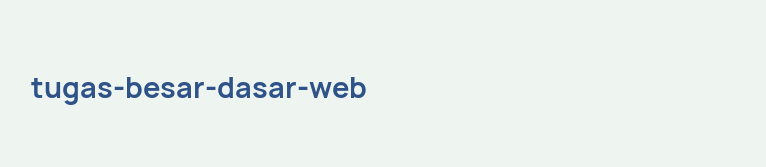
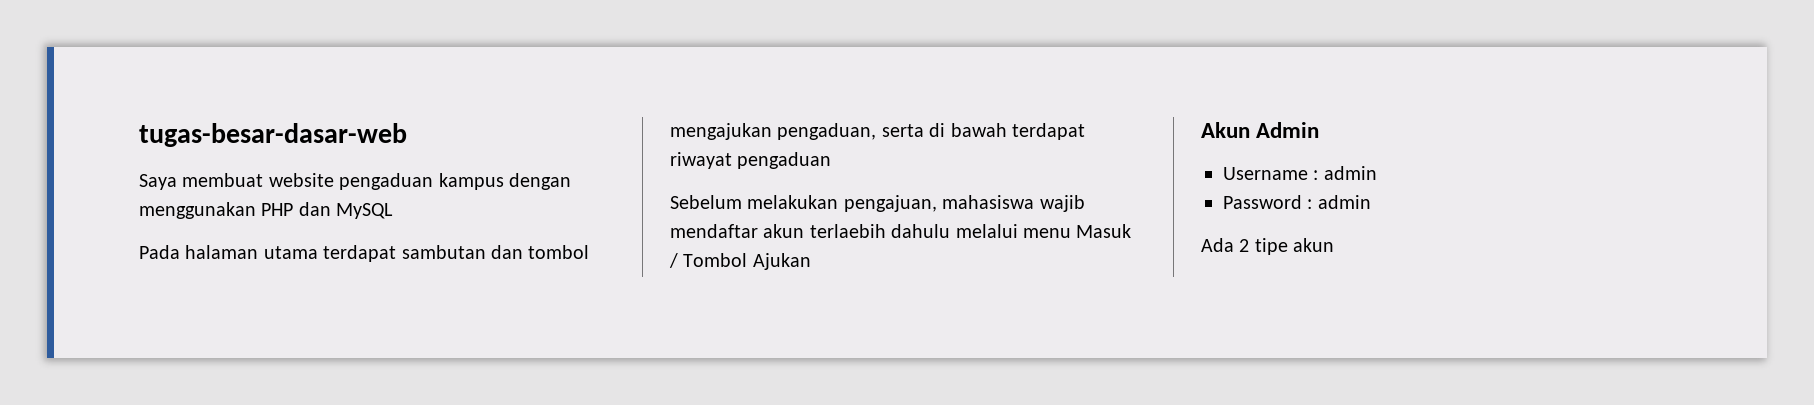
(367, 91) none -> [139,173,571,190] [139,202,394,219] [139,245,590,262] [670,123,1085,140] [670,152,832,169] [670,195,1085,212] [670,224,1132,238] [669,253,811,270] [1201,122,1320,138] [1223,166,1377,180] [1223,195,1371,209] [1201,238,1335,255] // Saya membuat website pengaduan kampus dengan menggunakan PHP dan MySQL // Pada halaman utama terdapat sambutan dan tombol mengajukan pengaduan, serta di bawah terdapat riwayat pengaduan // Sebelum melakukan pengajuan, mahasiswa wajib mendaftar akun terlaebih dahulu melalui menu Masuk / Tombol Ajukan // Akun Admin // Username : admin // Password : admin // Ada 2 tipe akun

